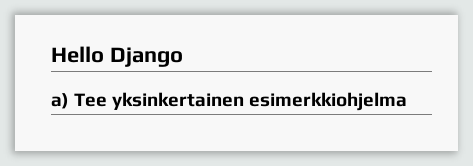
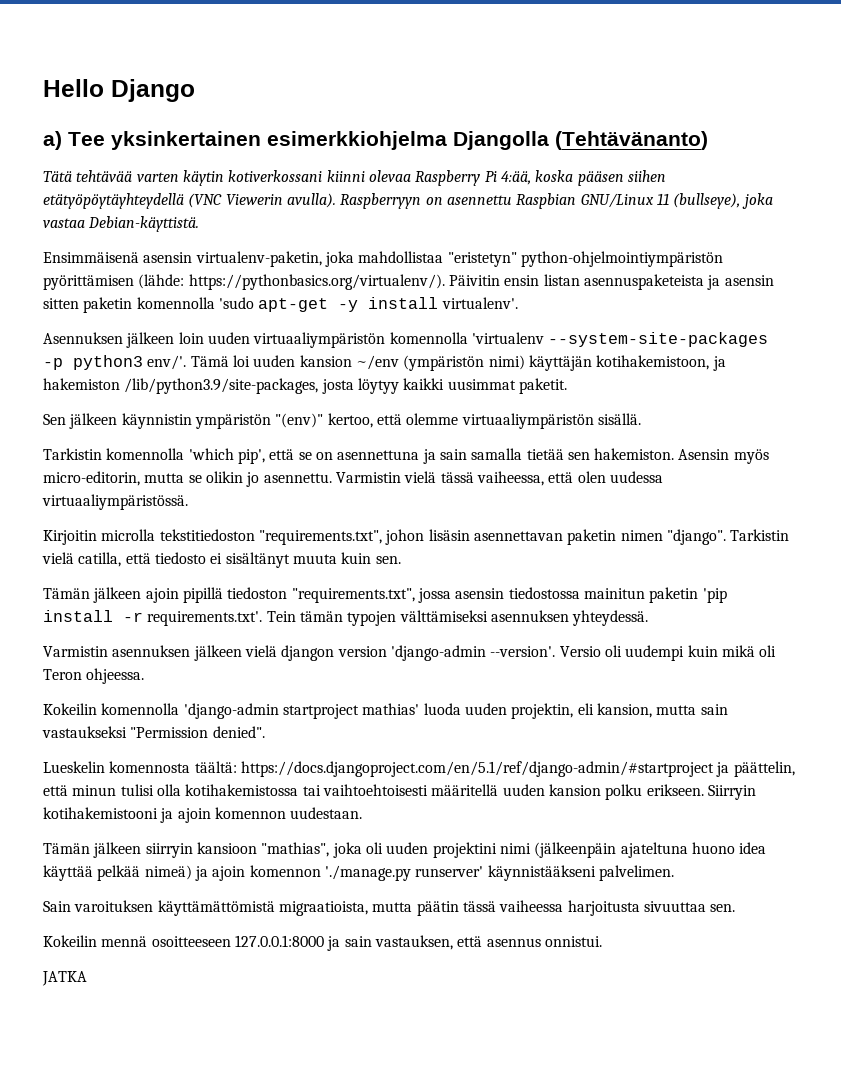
(408, 101) none -> [453,131,708,150] [43,170,666,186] [43,193,773,209] [43,216,200,232] [43,251,723,267] [43,274,774,290] [43,297,518,313] [43,332,769,348] [43,355,726,371] [43,378,567,394] [43,413,641,429] [43,448,769,464] [43,471,663,487] [42,494,188,510] [43,529,790,545] [42,552,401,568] [43,587,727,603] [43,610,649,626] [43,645,777,661] [43,668,145,684] [43,703,728,719] [42,726,265,738] [43,761,795,777] [43,784,756,800] [43,807,363,823] [43,842,767,858] [43,865,674,881] [43,900,736,916] [43,935,602,951] [42,971,87,986] Djangolla (Tehtävänanto) // Tätä tehtävää varten käytin kotiverkossani kiinni olevaa Raspberry Pi 4:ää, koska pääsen siihen etätyöpöytäyhteydellä (VNC Viewerin avulla). Raspberryyn on asennettu Raspbian GNU/Linux 11 (bullseye), joka vastaa Debian-käyttistä. // Ensimmäisenä asensin virtualenv-paketin, joka mahdollistaa "eristetyn" python-ohjelmointiympäristön pyörittämisen (lähde: https://pythonbasics.org/virtualenv/). Päivitin ensin listan asennuspaketeista ja asensin sitten paketin komennolla 'sudo apt-get -y install virtualenv'. // Asennuksen jälkeen loin uuden virtuaaliympäristön komennolla 'virtualenv --system-site-packages -p python3 env/'. Tämä loi uuden kansion ~/env (ympäristön nimi) käyttäjän kotihakemistoon, ja hakemiston /lib/python3.9/site-packages, josta löytyy kaikki uusimmat paketit. // Sen jälkeen käynnistin ympäristön "(env)" kertoo, että olemme virtuaaliympäristön sisällä. // Tarkistin komennolla 'which pip', että se on asennettuna ja sain samalla tietää sen hakemiston. Asensin myös micro-editorin, mutta se olikin jo asennettu. Varmistin vielä tässä vaiheessa, että olen uudessa virtuaaliympäristössä. // Kirjoitin microlla tekstitiedoston "requirements.txt", johon lisäsin asennettavan paketin nimen "django". Tarkistin vielä catilla, että tiedosto ei sisältänyt muuta kuin sen. // Tämän jälkeen ajoin pipillä tiedoston "requirements.txt", jossa asensin tiedostossa mainitun paketin 'pip install -r requirements.txt'. Tein tämän typojen välttämiseksi asennuksen yhteydessä. // Varmistin asennuksen jälkeen vielä djangon version 'django-admin --version'. Versio oli uudempi kuin mikä oli Teron ohjeessa. // Kokeilin komennolla 'django-admin startproject mathias' luoda uuden projektin, eli kansion, mutta sain vastaukseksi "Permission denied". // Lueskelin komennosta täältä: https://docs.djangoproject.com/en/5.1/ref/django-admin/#startproject ja päättelin, että minun tulisi olla kotihakemistossa tai vaihtoehtoisesti määritellä uuden kansion polku erikseen. Siirryin kotihakemistooni ja ajoin komennon uudestaan. // Tämän jälkeen siirryin kansioon "mathias", joka oli uuden projektini nimi (jälkeenpäin ajateltuna huono idea käyttää pelkää nimeä) ja ajoin komennon './manage.py runserver' käynnistääkseni palvelimen. // Sain varoituksen käyttämättömistä migraatioista, mutta päätin tässä vaiheessa harjoitusta sivuuttaa sen. // Kokeilin mennä osoitteeseen 127.0.0.1:8000 ja sain vastauksen, että asennus onnistui. // JATKA

